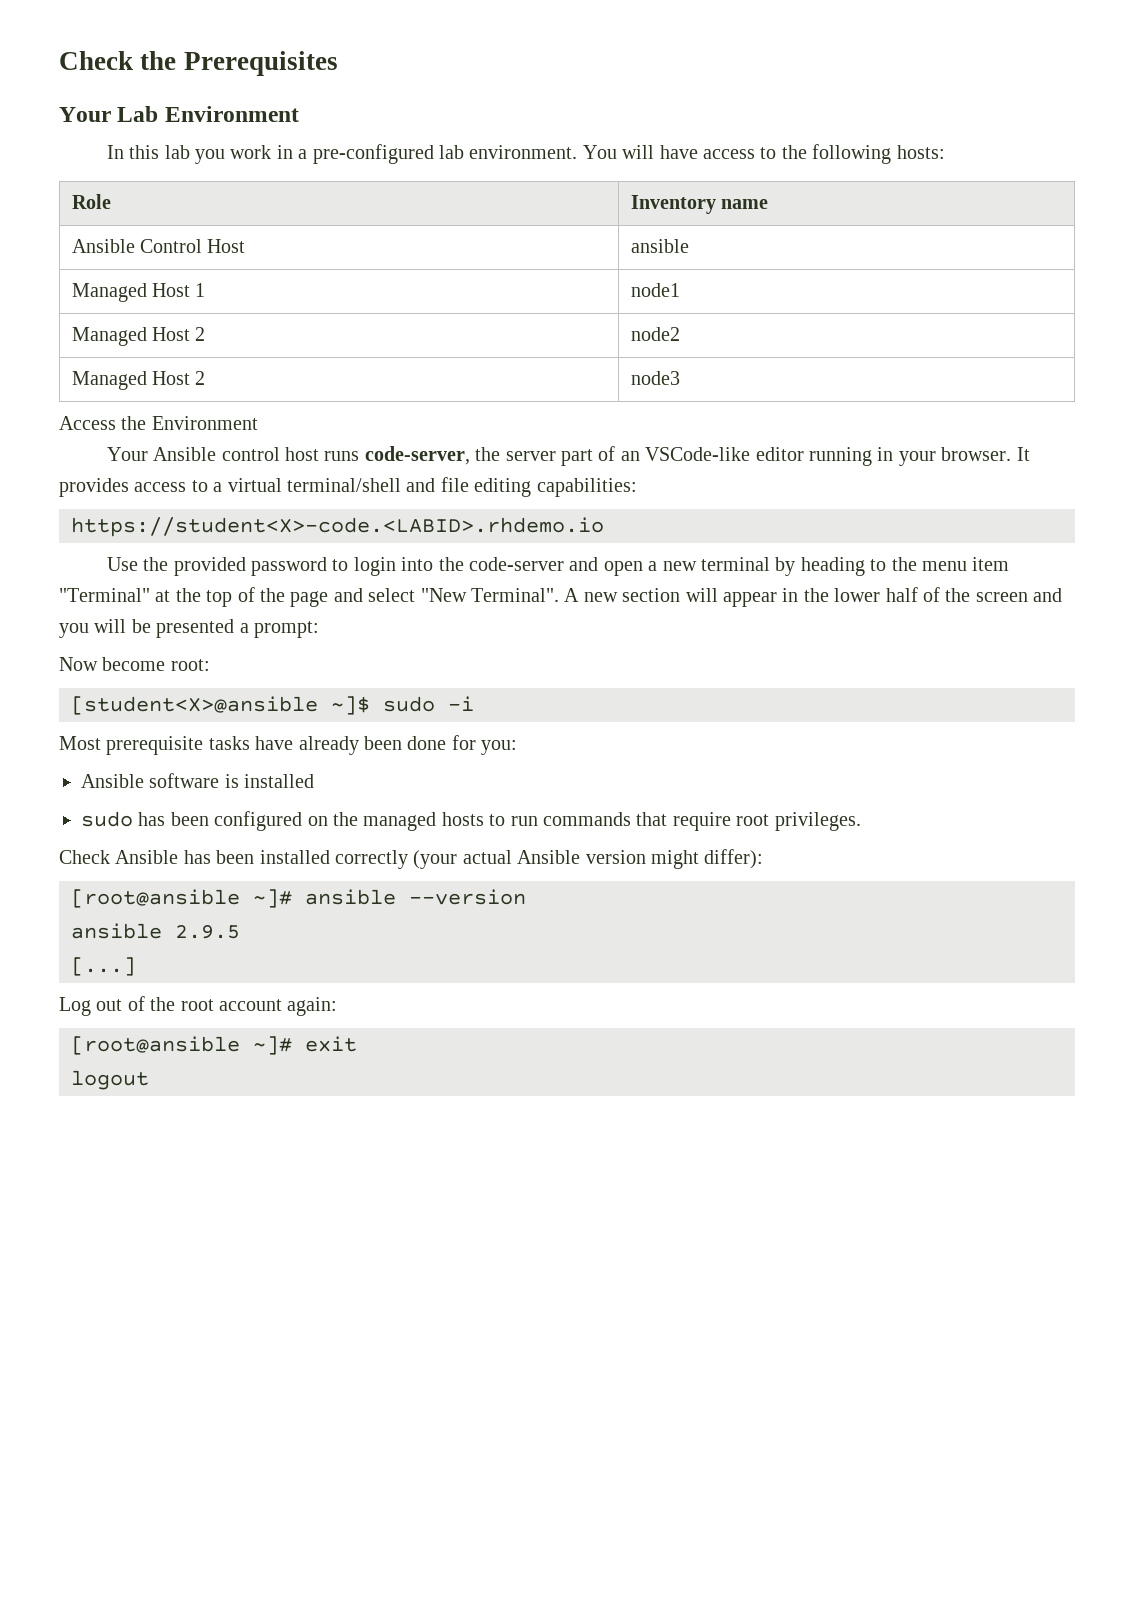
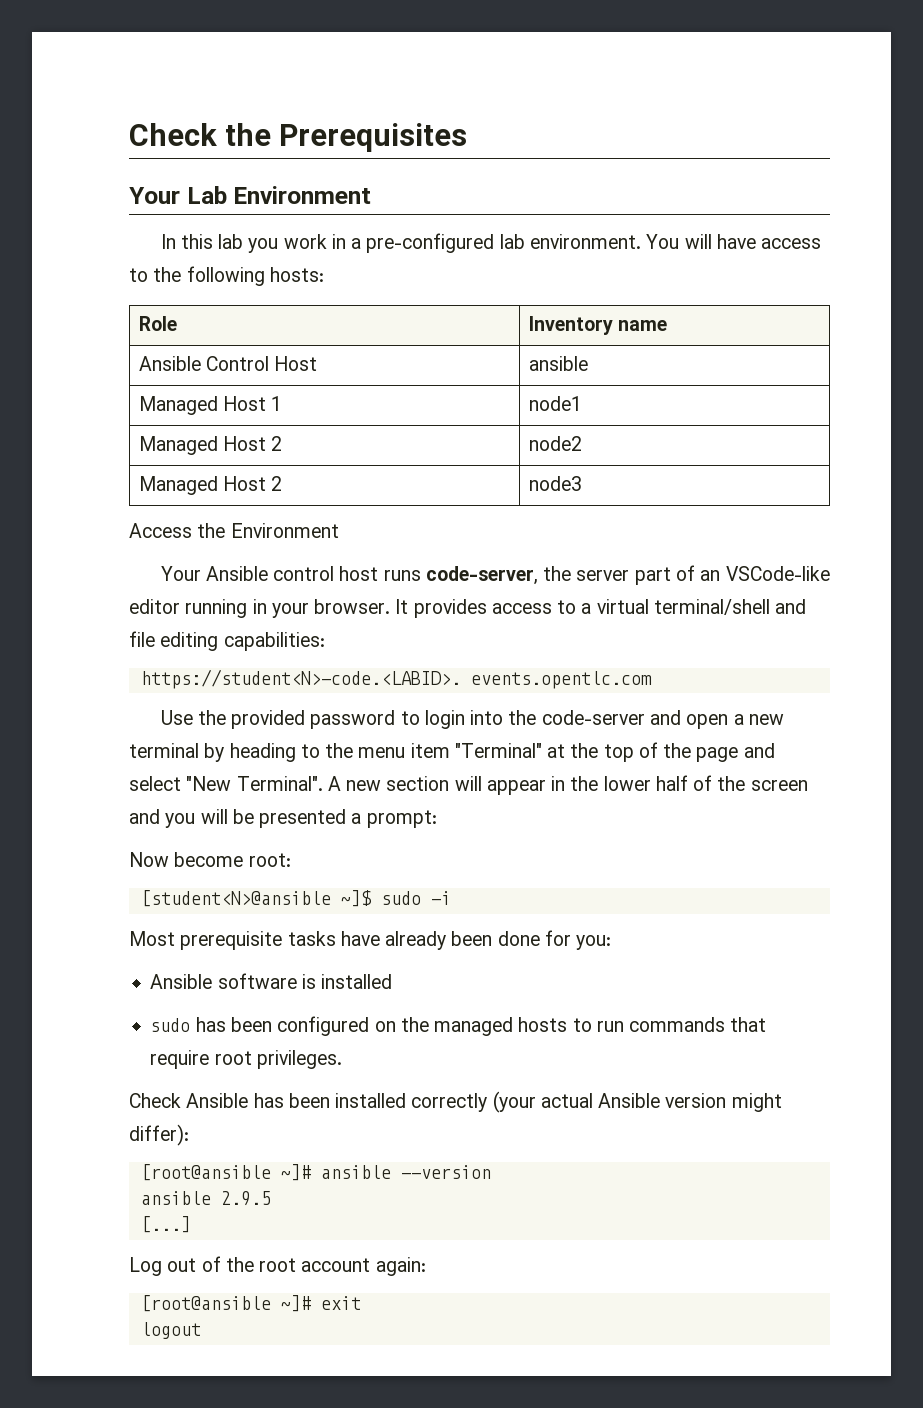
[71,517,604,537] https://student<X>-code.<LABID>.rhdemo.io -> [140,669,652,689] https://student<N>-code.<LABID>. events.opentlc.com
[71,696,318,715] [student<X>@ansible -> [140,890,331,907] [student<N>@ansible

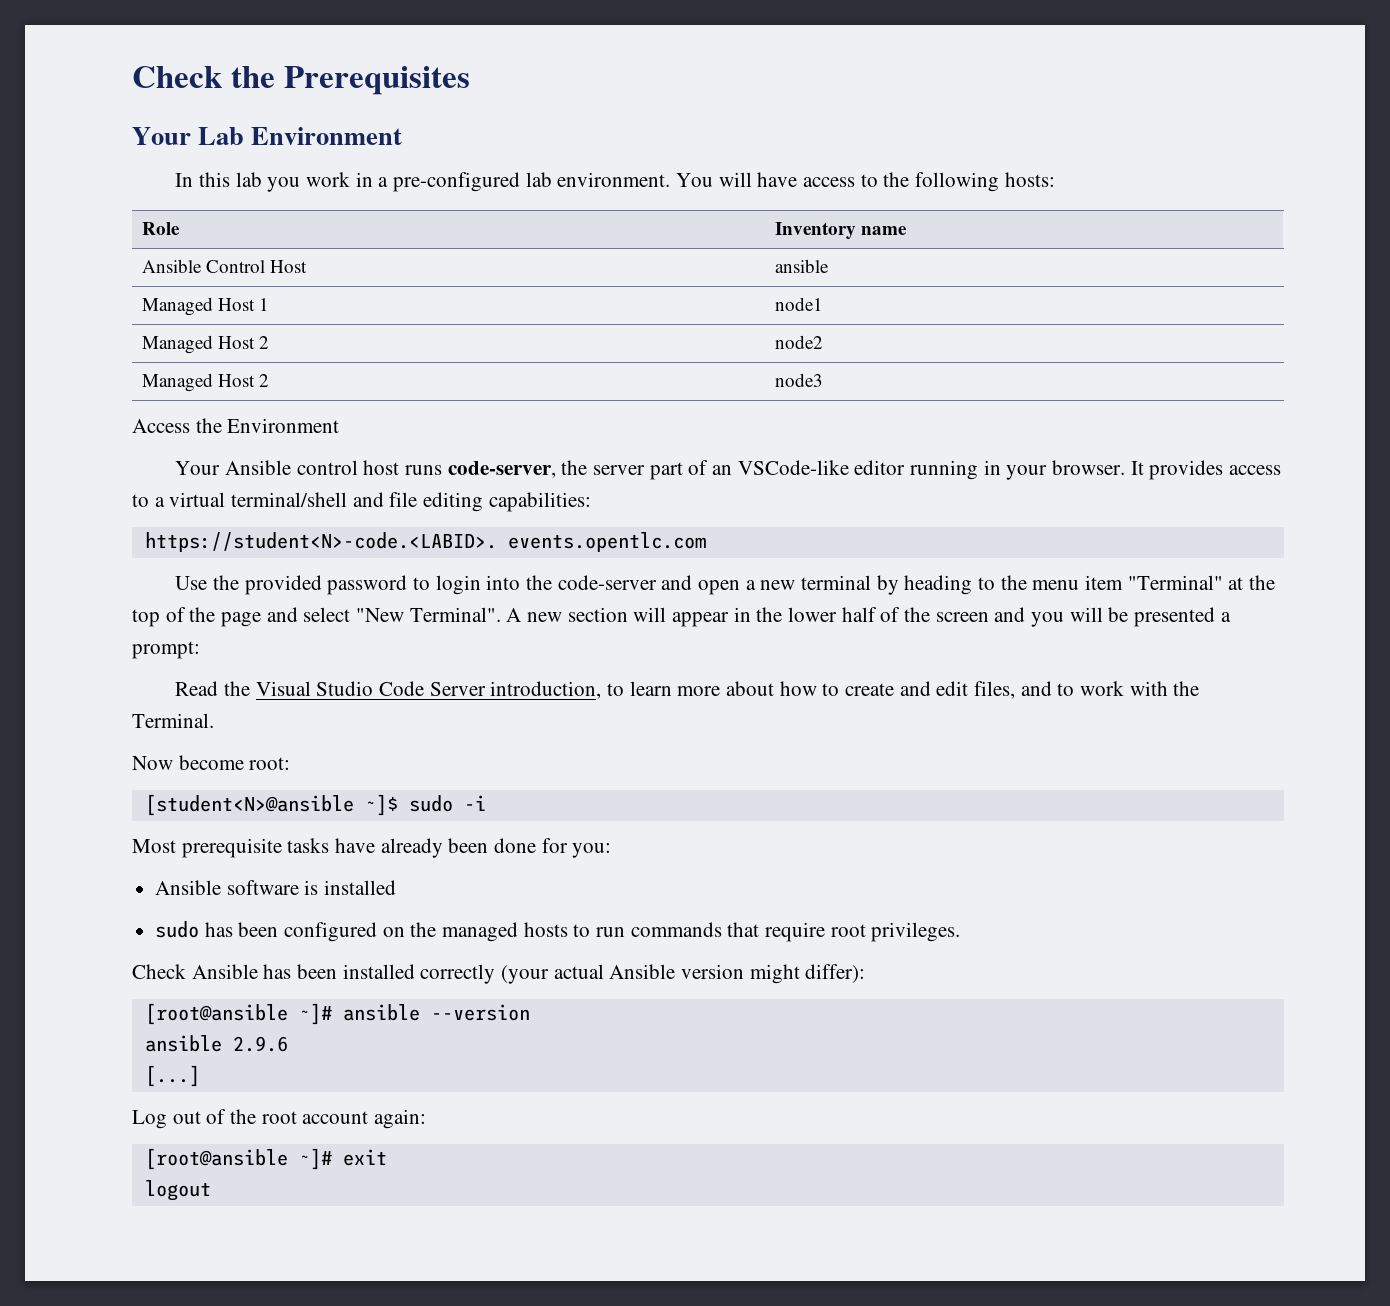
(437, 819) none -> [175,681,1200,699] [132,713,214,728] // Read the Visual Studio Code Server introduction, to learn more about how to create and edit files, and to work with the Terminal.
[220,1191,271,1206] 2.9.5 -> [232,1036,288,1052] 2.9.6

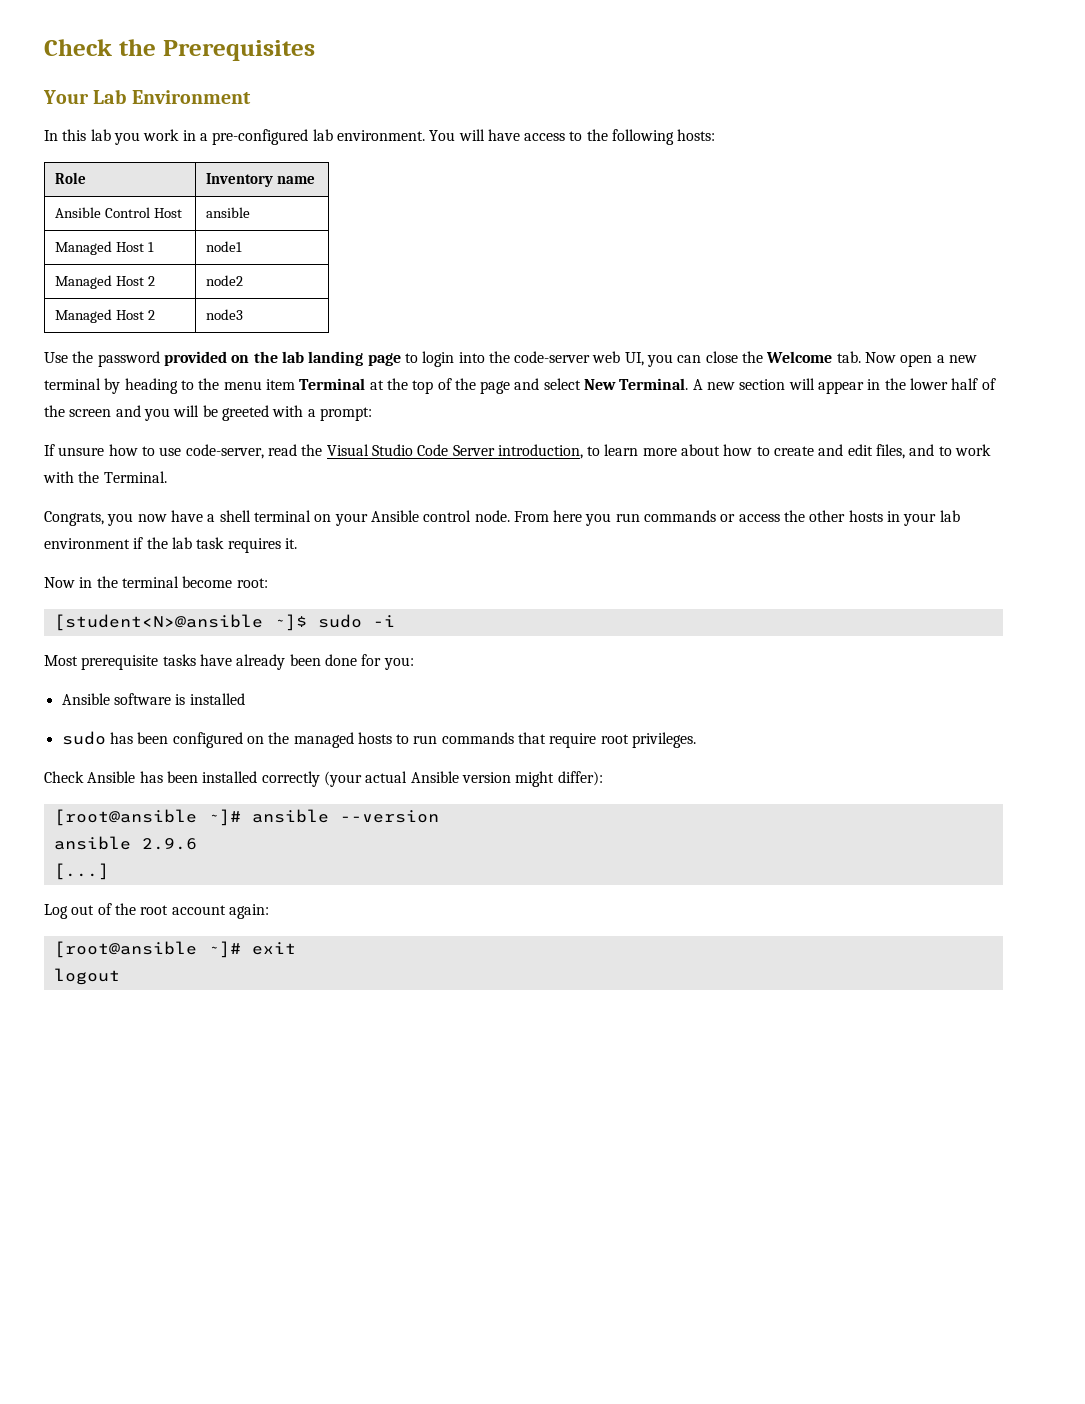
[132,418,340,433] [175,460,1282,480] [132,492,591,512] [144,532,706,552] [175,575,408,595] Access the Environment // Your Ansible control host runs code-server, the server part of an VSCode-like editor running in your browser. It provides access to a virtual terminal/shell and file editing capabilities: // https://student<N>-code.<LABID>. events.opentlc.com // Use the provided password -> [44,351,401,367] Use the password provided on the lab landing page
[661,575,693,590] and -> [592,351,897,367] web UI, you can close the Welcome tab. Now
[1127,575,1223,590] "Terminal" -> [299,378,366,390] Terminal
[356,607,501,622] "New Terminal". -> [584,378,689,390] New Terminal.
[1134,607,1216,627] presented -> [221,405,304,421] greeted with
[175,681,219,696] Read -> [44,444,297,459] If unsure how to use code-server, read
[132,756,173,770] Now -> [44,510,960,526] [44,537,297,553] [44,576,179,588] Congrats, you now have a shell terminal on your Ansible control node. From here you run commands or access the other hosts in your lab environment if the lab task requires it. // Now in the terminal

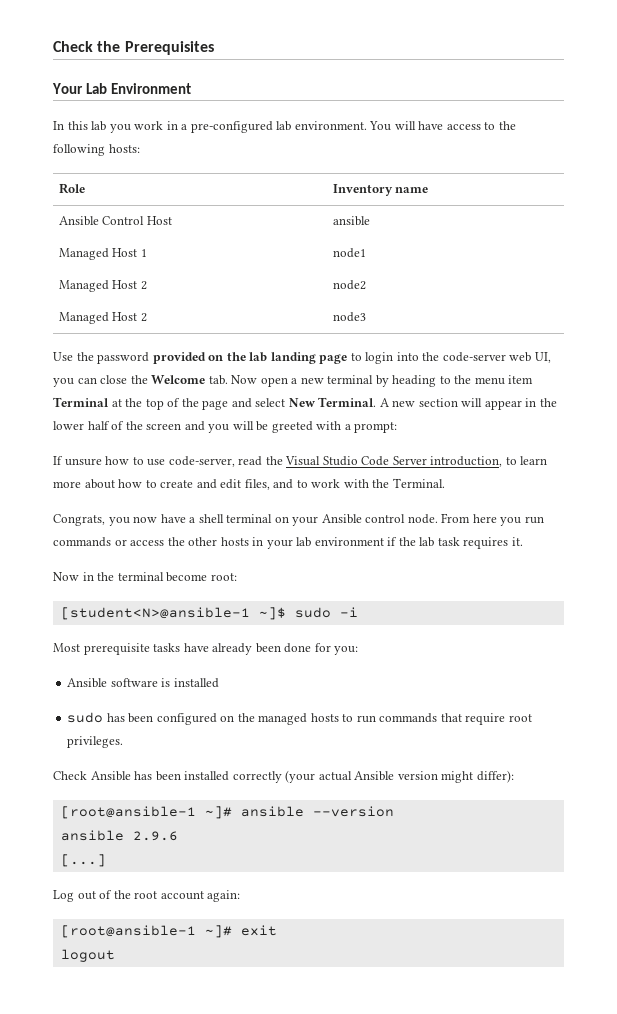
[53,614,263,631] [student<N>@ansible -> [60,607,250,620] [student<N>@ansible-1
[53,809,197,826] [root@ansible -> [60,806,196,819] [root@ansible-1
[53,941,197,958] [root@ansible -> [60,925,196,938] [root@ansible-1

